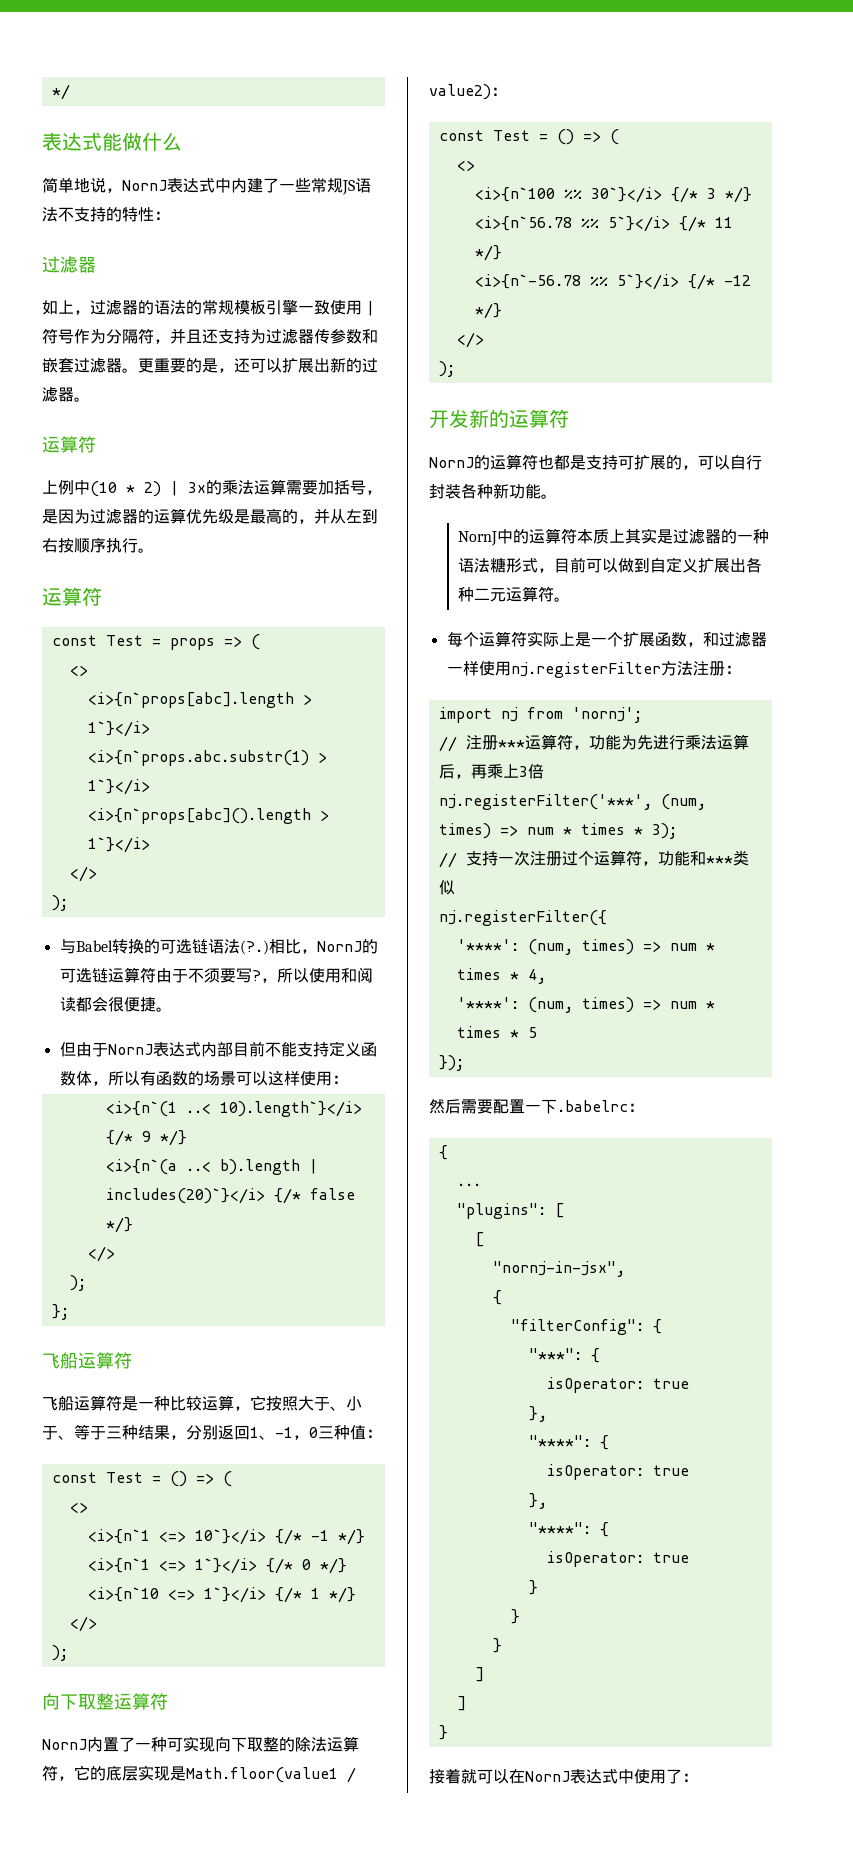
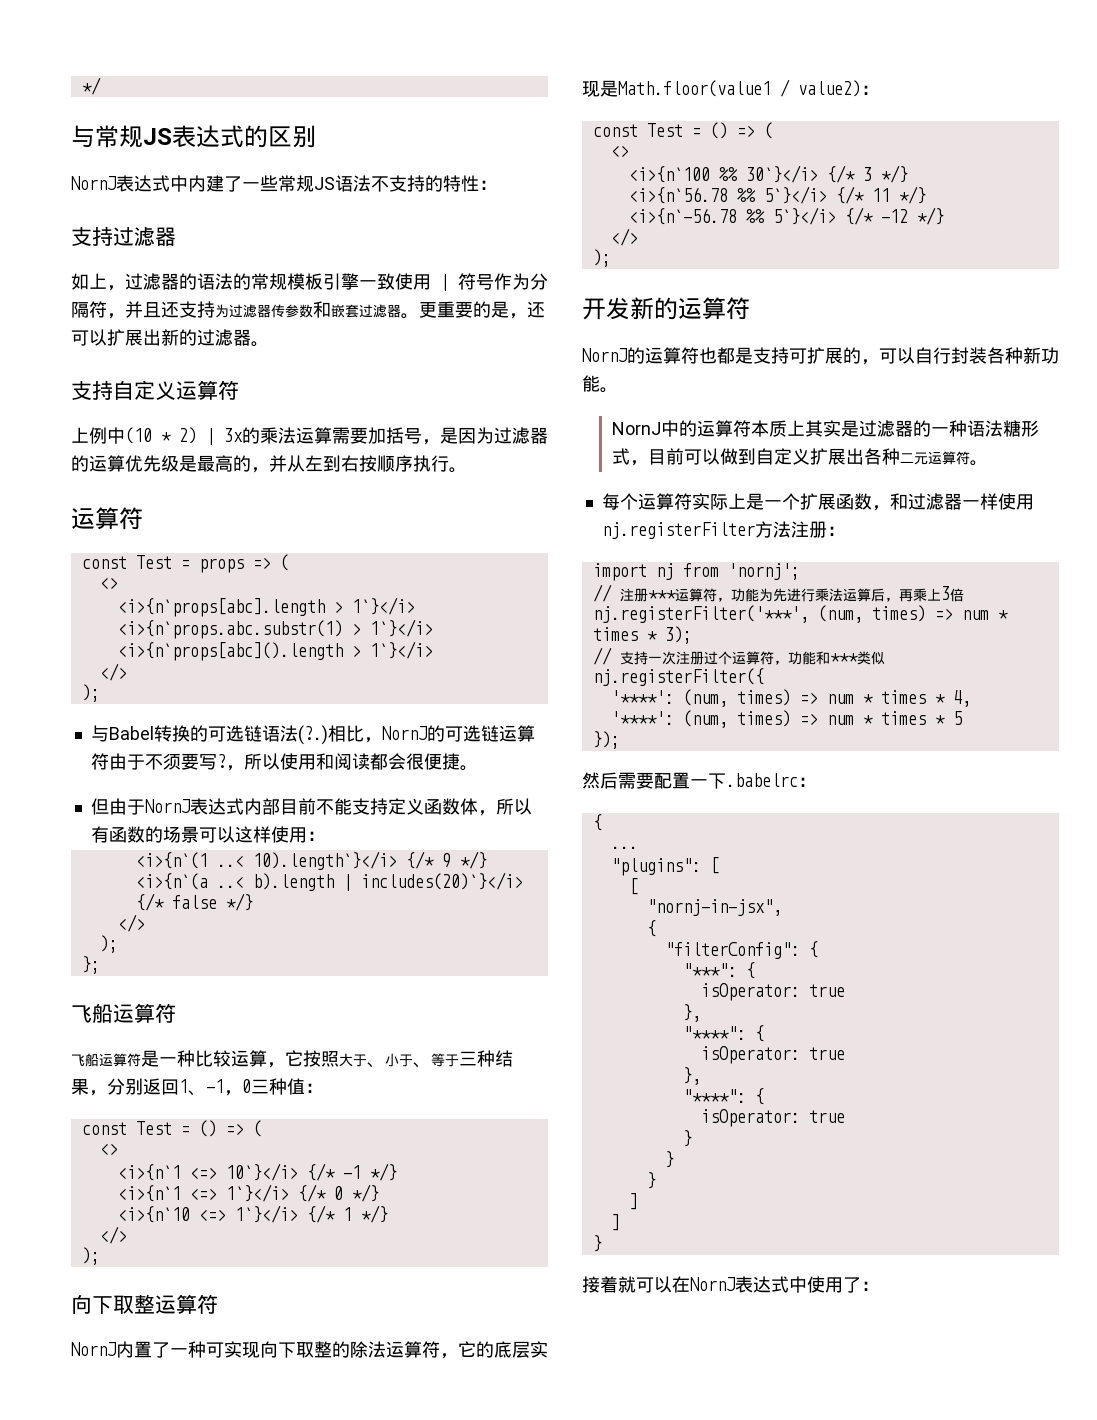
[42,132,182,151] [42,177,122,193] 表达式能做什么 // 简单地说， -> [71,125,316,148] 与常规JS表达式的区别 //
(170, 215) none -> [71,226,113,246] 支持
(90, 399) none -> [71,380,176,400] 支持自定义

